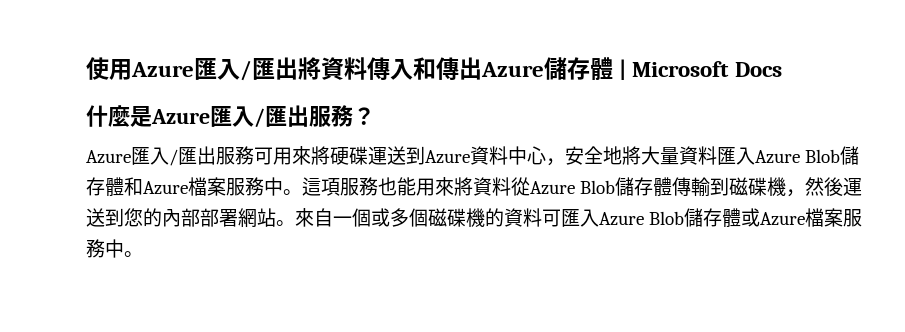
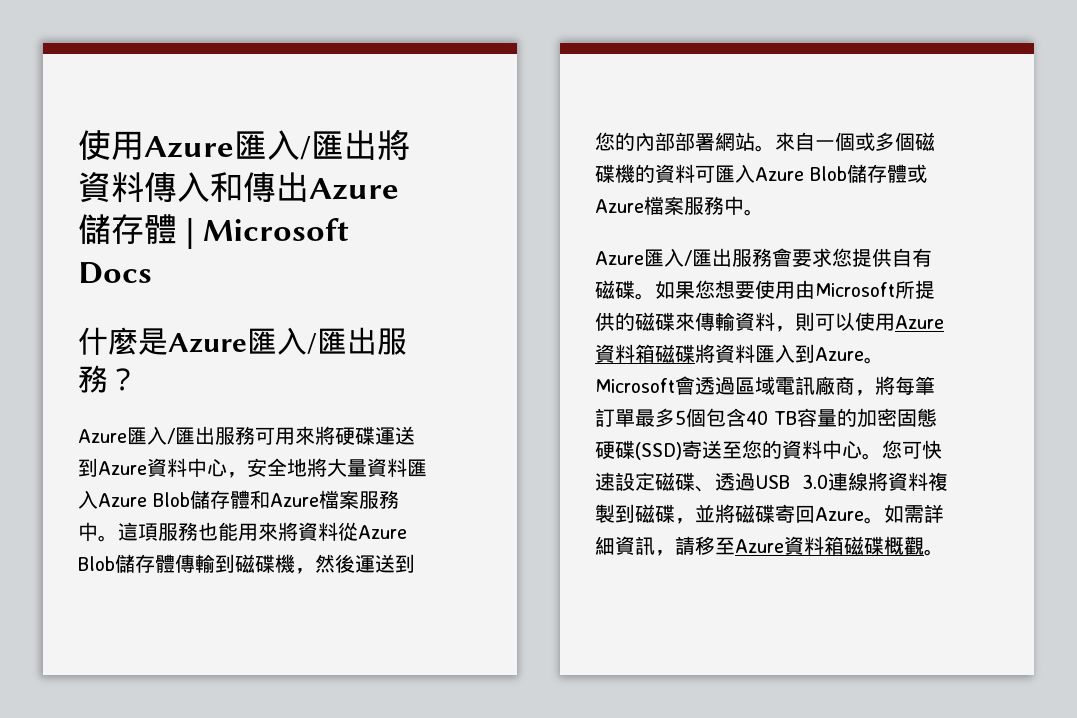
(143, 254) none -> [595,248,932,267] [595,280,935,300] [595,312,944,332] [595,344,884,364] [595,376,935,396] [595,408,937,428] [595,440,942,460] [595,472,948,492] [595,504,944,524] [595,536,944,556] // Azure匯入/匯出服務會要求您提供自有磁碟。如果您想要使用由Microsoft所提供的磁碟來傳輸資料，則可以使用Azure資料箱磁碟將資料匯入到Azure。Microsoft會透過區域電訊廠商，將每筆訂單最多5個包含40 TB容量的加密固態硬碟(SSD)寄送至您的資料中心。您可快速設定磁碟、透過USB 3.0連線將資料複製到磁碟，並將磁碟寄回Azure。如需詳細資訊，請移至Azure資料箱磁碟概觀。

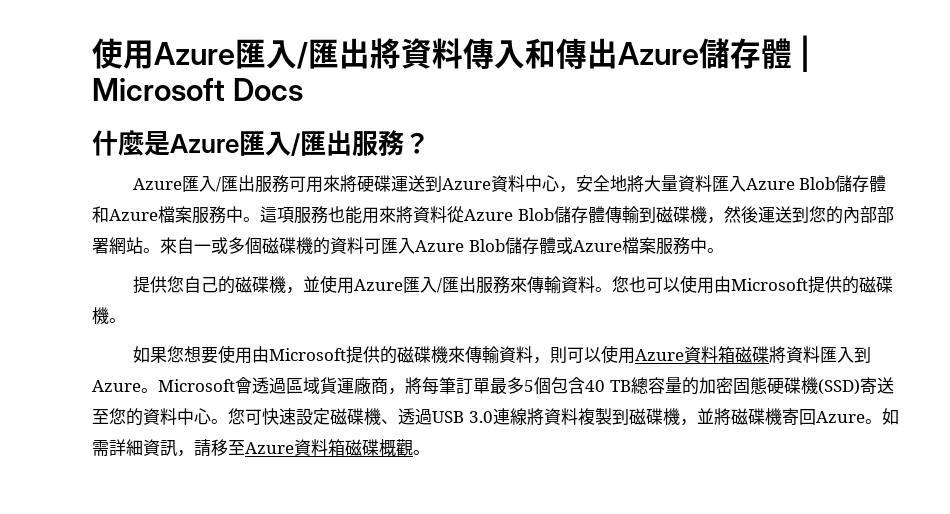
[835,132,855,151] 個 -> (211, 248) none
[595,248,932,267] [595,280,655,300] Azure匯入/匯出服務會要求您提供自有磁碟。 -> [132,275,893,294] [92,307,126,324] 提供您自己的磁碟機，並使用Azure匯入/匯出服務來傳輸資料。您也可以使用由Microsoft提供的磁碟機。 //
[895,280,935,299] [595,312,675,331] 所提供的磁碟 -> [345,346,448,364] 提供的磁碟機
[775,376,815,395] 電訊 -> [320,377,354,394] 貨運
(797, 418) none -> [630,377,648,394] 總
(635, 449) none -> [800,377,818,394] 機
(695, 481) none -> [364,408,381,425] 機
(675, 513) none -> [662,408,680,425] 機
(775, 513) none -> [764,408,782,425] 機

